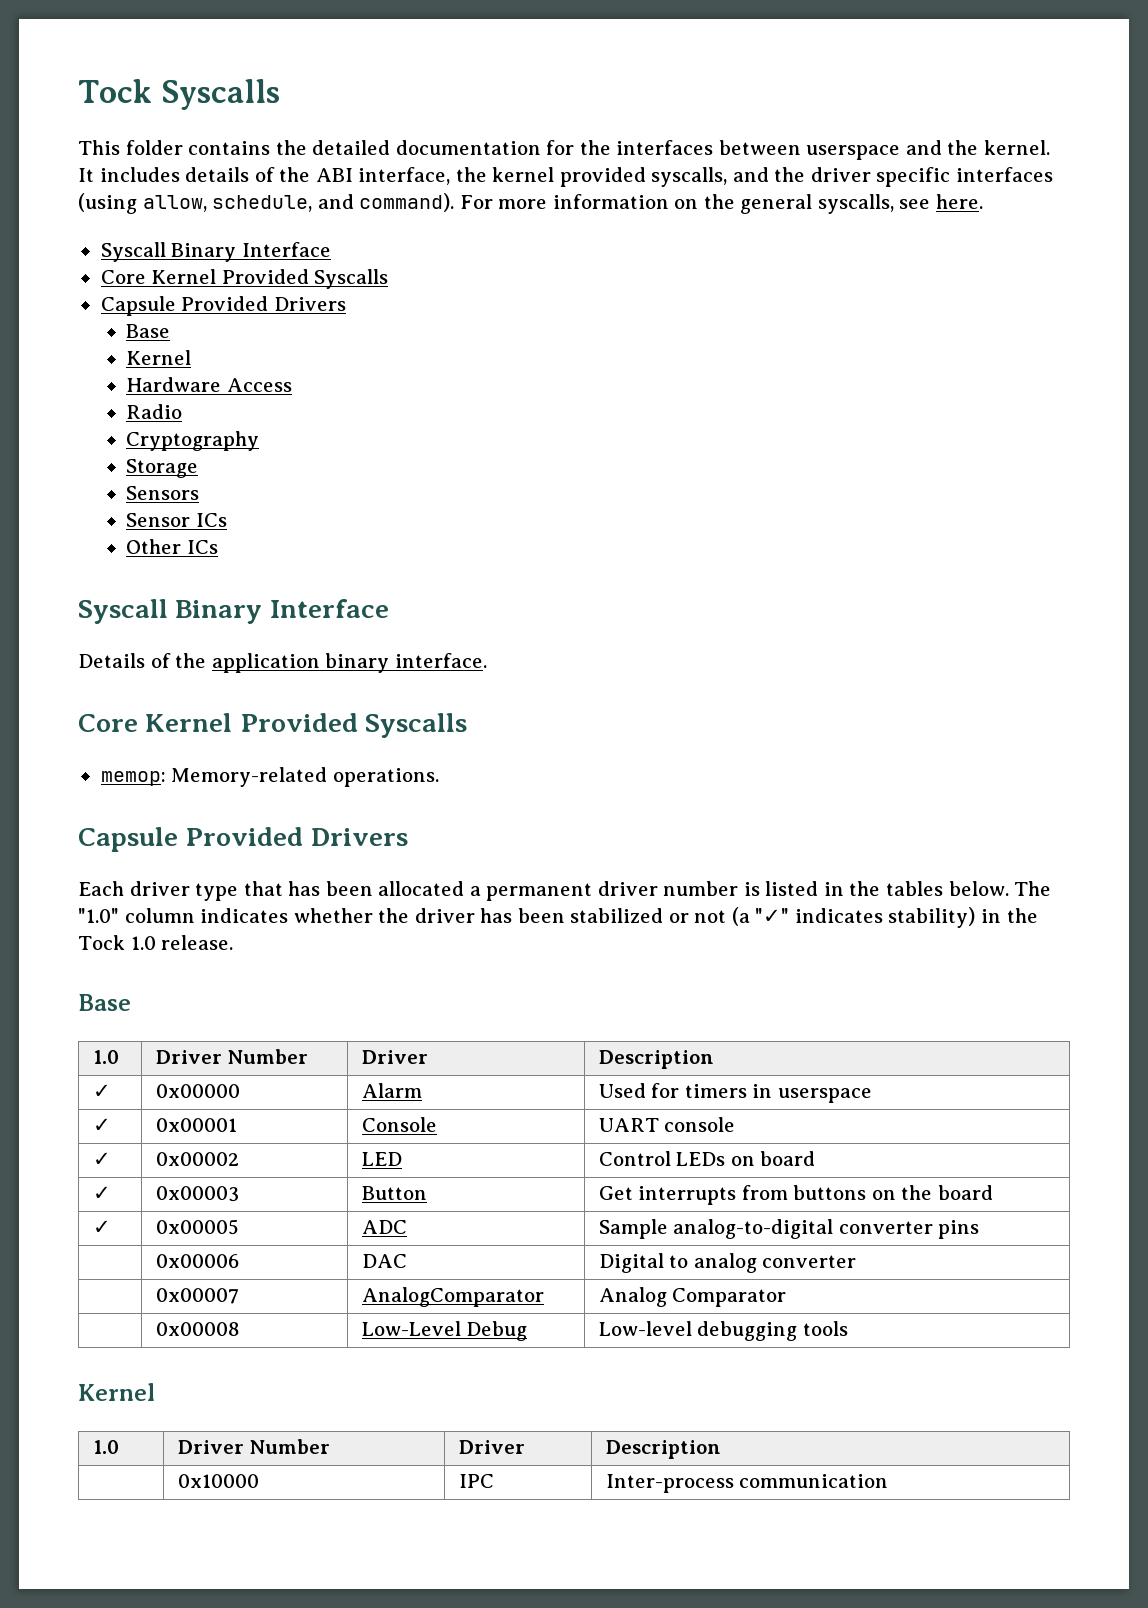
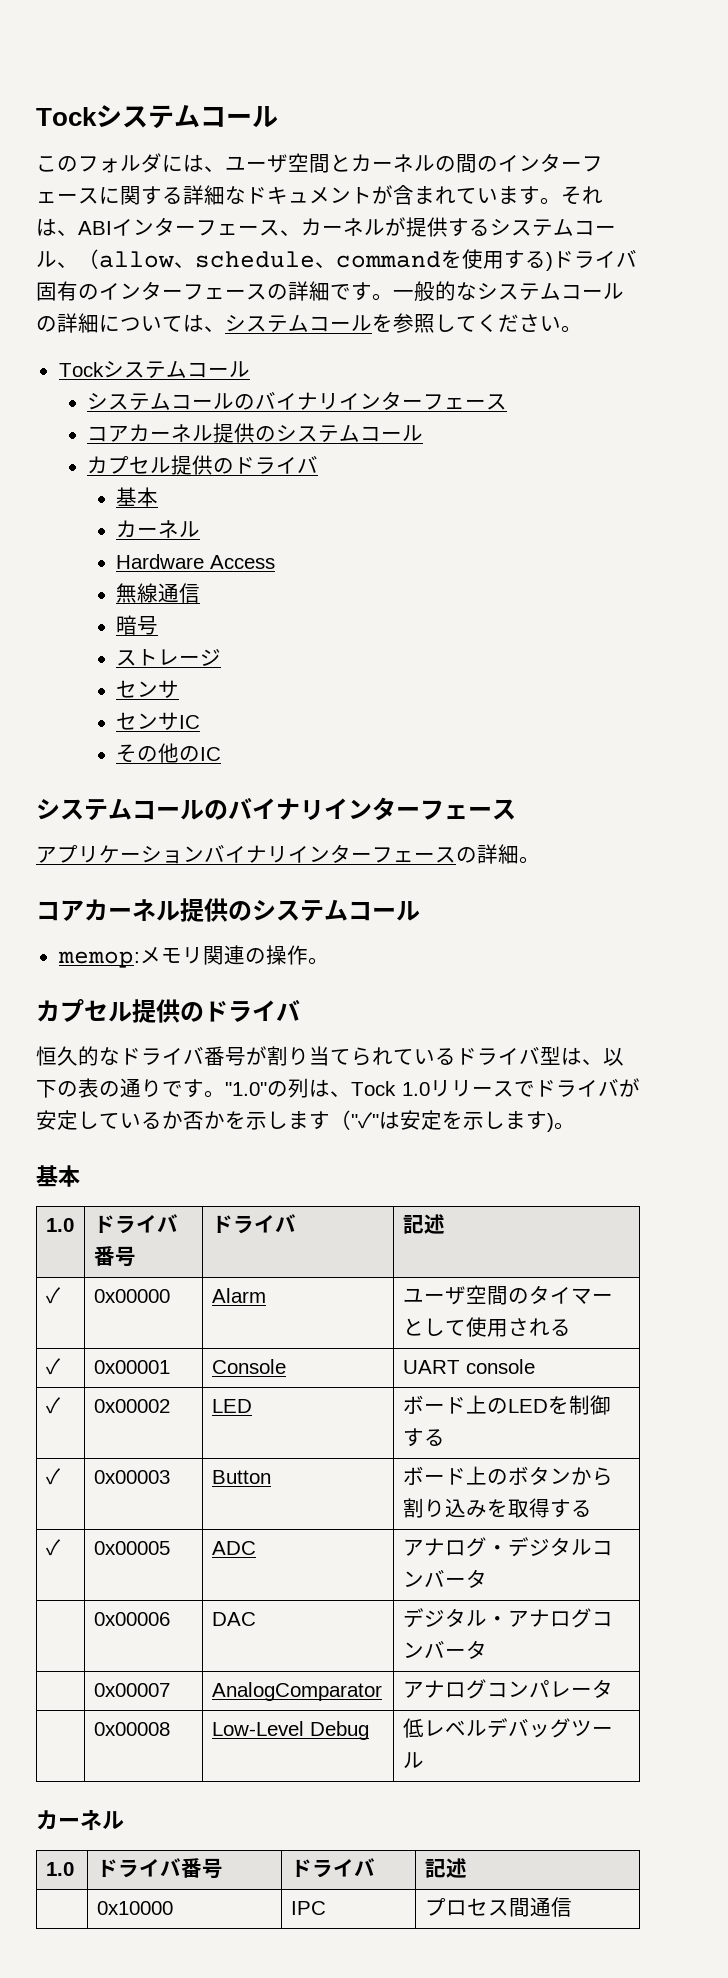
[78,79,280,110] [78,140,1050,160] [78,167,1054,187] [78,193,983,214] [100,242,331,262] [100,269,389,289] [100,296,346,316] [126,324,171,338] [126,350,192,365] [126,377,292,392] [126,404,183,419] [126,431,260,451] [126,459,199,478] [126,486,200,500] [126,513,227,527] [126,539,218,554] [78,599,389,624] [78,653,487,673] [78,713,468,738] [100,767,439,787] [78,827,408,852] [78,881,1052,901] [78,907,1038,928] [78,935,234,950] [78,994,131,1011] [92,1050,119,1064] [155,1049,309,1064] [361,1050,428,1064] [598,1050,714,1069] [92,1084,111,1098] [155,1084,240,1098] [361,1083,422,1098] [598,1083,872,1103] Tock Syscalls // This folder contains the detailed documentation for the interfaces between userspace and the kernel. It includes details of the ABI interface, the kernel provided syscalls, and the driver specific interfaces (using allow, schedule, and command). For more information on the general syscalls, see here. // Syscall Binary Interface // Core Kernel Provided Syscalls // Capsule Provided Drivers // Base // Kernel // Hardware Access // Radio // Cryptography // Storage // Sensors // Sensor ICs // Other ICs // Syscall Binary Interface // Details of the application binary interface. // Core Kernel Provided Syscalls // memop: Memory-related operations. // Capsule Provided Drivers // Each driver type that has been allocated a permanent driver number is listed in the tables below. The "1.0" column indicates whether the driver has been stabilized or not (a "✓" indicates stability) in the Tock 1.0 release. // Base // 1.0 | Driver Number | Driver | Description // ✓ | 0x00000 | Alarm | Used for timers in userspace -> [36,105,278,129] [36,153,603,173] [36,185,603,205] [36,217,616,237] [36,249,637,271] [36,281,624,301] [36,313,582,333] [58,360,250,379] [87,391,508,411] [87,423,424,443] [87,455,319,475] [116,487,159,507] [116,520,201,538] [116,554,276,569] [116,583,201,603] [116,615,159,635] [116,649,222,666] [116,680,180,698] [116,712,201,730] [116,743,222,763] [36,797,516,821] [36,844,540,864] [36,898,420,922] [57,945,329,968] [36,999,300,1023] [36,1046,624,1066] [36,1078,640,1098] [36,1110,575,1132] [36,1165,80,1187] [45,1218,74,1232] [93,1214,178,1234] [93,1246,136,1267] [211,1214,296,1234] [402,1214,445,1234] [45,1287,61,1304] [93,1289,170,1303] [211,1288,266,1303] [402,1285,613,1305] [402,1317,571,1337] Tockシステムコール // このフォルダには、ユーザ空間とカーネルの間のインターフェースに関する詳細なドキュメントが含まれています。それは、ABIインターフェース、カーネルが提供するシステムコール、（allow、schedule、commandを使用する)ドライバ固有のインターフェースの詳細です。一般的なシステムコールの詳細については、システムコールを参照してください。 // Tockシステムコール // システムコールのバイナリインターフェース // コアカーネル提供のシステムコール // カプセル提供のドライバ // 基本 // カーネル // Hardware Access // 無線通信 // 暗号 // ストレージ // センサ // センサIC // その他のIC // システムコールのバイナリインターフェース // アプリケーションバイナリインターフェースの詳細。 // コアカーネル提供のシステムコール // memop:メモリ関連の操作。 // カプセル提供のドライバ // 恒久的なドライバ番号が割り当てられているドライバ型は、以下の表の通りです。"1.0"の列は、Tock 1.0リリースでドライバが安定しているか否かを示します（"✓"は安定を示します)。 // 基本 // 1.0 | ドライバ番号 | ドライバ | 記述 // ✓ | 0x00000 | Alarm | ユーザ空間のタイマーとして使用される
[598,1151,816,1166] [92,1186,111,1200] [155,1186,239,1202] [361,1186,427,1200] [598,1185,994,1205] [92,1220,111,1234] [155,1219,239,1235] [361,1220,407,1234] [598,1219,980,1239] [155,1254,239,1268] [361,1254,407,1268] [598,1253,857,1273] [155,1288,239,1304] [361,1287,544,1307] [598,1287,787,1307] [155,1322,240,1336] [361,1321,528,1341] [598,1321,848,1341] [78,1383,155,1401] [92,1440,119,1454] [177,1439,331,1454] [458,1440,525,1454] [605,1440,721,1459] Control LEDs on board // ✓ | 0x00003 | Button | Get interrupts from buttons on the board // ✓ | 0x00005 | ADC | Sample analog-to-digital converter pins // | 0x00006 | DAC | Digital to analog converter // | 0x00007 | AnalogComparator | Analog Comparator // | 0x00008 | Low-Level Debug | Low-level debugging tools // Kernel // 1.0 | Driver Number | Driver | Description -> [402,1395,611,1415] [402,1428,445,1447] [45,1468,61,1485] [93,1470,170,1484] [211,1470,271,1484] [402,1466,613,1486] [402,1498,592,1518] [45,1539,61,1556] [93,1541,170,1555] [211,1541,256,1555] [402,1537,613,1557] [402,1569,487,1588] [93,1612,170,1626] [211,1612,256,1626] [402,1608,613,1628] [402,1640,487,1659] [93,1683,170,1697] [211,1682,382,1701] [402,1679,613,1699] [93,1722,170,1736] [211,1721,369,1740] [402,1718,613,1738] [402,1752,424,1768] [36,1809,124,1831] [45,1862,74,1876] [96,1858,223,1879] [290,1858,375,1878] [424,1858,467,1878] ボード上のLEDを制御する // ✓ | 0x00003 | Button | ボード上のボタンから割り込みを取得する // ✓ | 0x00005 | ADC | アナログ・デジタルコンバータ // | 0x00006 | DAC | デジタル・アナログコンバータ // | 0x00007 | AnalogComparator | アナログコンパレータ // | 0x00008 | Low-Level Debug | 低レベルデバッグツール // カーネル // 1.0 | ドライバ番号 | ドライバ | 記述
[605,1474,889,1493] Inter-process communication -> [424,1897,572,1917] プロセス間通信

